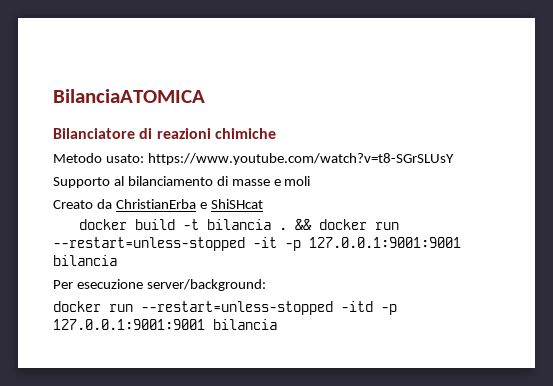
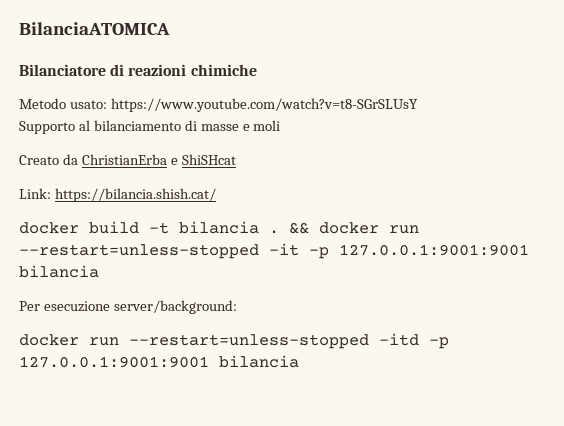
(263, 204) none -> [19,188,216,202] // Link: https://bilancia.shish.cat/

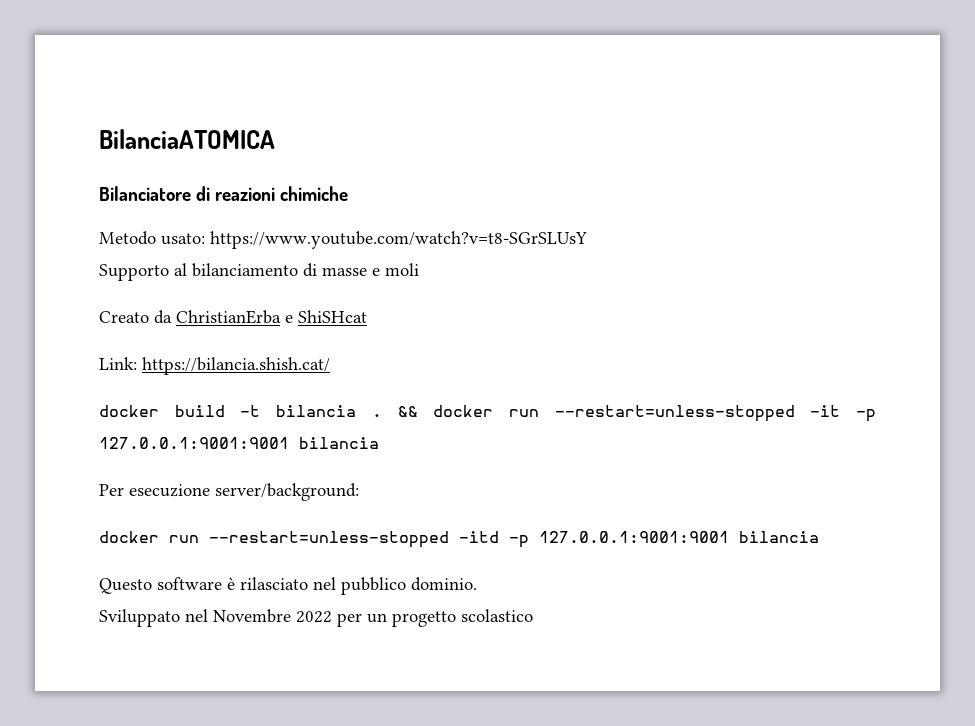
(299, 361) none -> [99,577,477,595] [99,609,533,627] // Questo software è rilasciato nel pubblico dominio. // Sviluppato nel Novembre 2022 per un progetto scolastico

